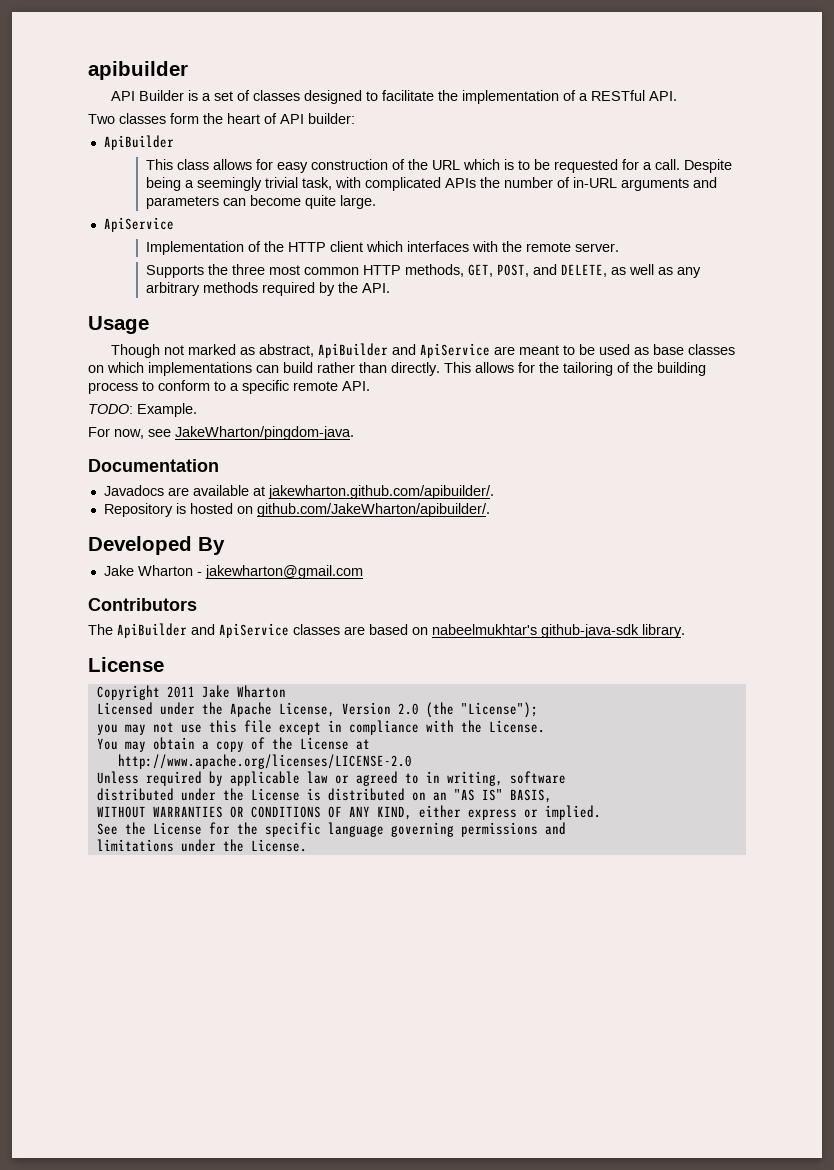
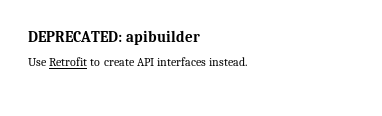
(88, 70) none -> [28,31,122,42] DEPRECATED:
[110,90,677,104] [88,113,355,124] [103,135,174,150] [145,159,732,173] [145,177,717,191] [145,195,376,209] [103,217,174,232] [145,241,619,255] [145,264,701,278] [145,282,390,296] [88,316,149,334] [110,343,735,358] [88,362,706,376] [88,380,370,394] [88,403,197,417] [88,426,354,440] [88,459,219,472] [103,485,494,499] [103,503,490,517] [88,536,225,555] [103,565,363,579] [88,598,197,611] [88,623,685,638] [88,657,164,672] [96,685,286,700] [96,702,538,718] [96,720,545,735] [96,737,370,752] [117,754,412,769] [96,771,566,786] [96,788,552,803] [96,805,601,820] [96,822,566,837] [96,839,307,852] API Builder is a set of classes designed to facilitate the implementation of a RESTful API. // Two classes form the heart of API builder: // ApiBuilder // This class allows for easy construction of the URL which is to be requested for a call. Despite being a seemingly trivial task, with complicated APIs the number of in-URL arguments and parameters can become quite large. // ApiService // Implementation of the HTTP client which interfaces with the remote server. // Supports the three most common HTTP methods, GET, POST, and DELETE, as well as any arbitrary methods required by the API. // Usage // Though not marked as abstract, ApiBuilder and ApiService are meant to be used as base classes on which implementations can build rather than directly. This allows for the tailoring of the building process to conform to a specific remote API. // TODO: Example. // For now, see JakeWharton/pingdom-java. // Documentation // Javadocs are available at jakewharton.github.com/apibuilder/. // Repository is hosted on github.com/JakeWharton/apibuilder/. // Developed By // Jake Wharton - jakewharton@gmail.com // Contributors // The ApiBuilder and ApiService classes are based on nabeelmukhtar's github-java-sdk library. // License // Copyright 2011 Jake Wharton // Licensed under the Apache License, Version 2.0 (the "License"); // you may not use this file except in compliance with the License. // You may obtain a copy of the License at // http://www.apache.org/licenses/LICENSE-2.0 // Unless required by applicable law or agreed to in writing, software // distributed under the License is distributed on an "AS IS" BASIS, // WITHOUT WARRANTIES OR CONDITIONS OF ANY KIND, either express or implied. // See the License for the specific language governing permissions and // limitations under the License. -> [28,57,248,66] Use Retrofit to create API interfaces instead.

